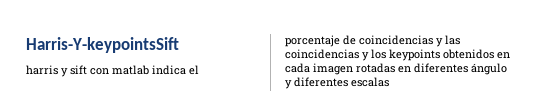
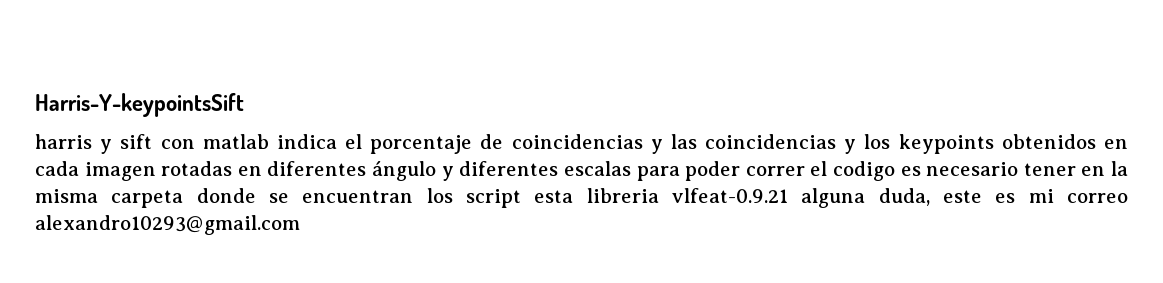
(389, 82) none -> [636,161,1128,181] [35,188,1129,208] [35,215,300,235] para poder correr el codigo es necesario tener en la misma carpeta donde se encuentran los script esta libreria vlfeat-0.9.21 alguna duda, este es mi correo alexandro10293@gmail.com

